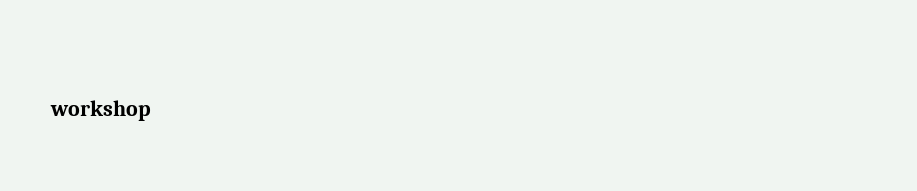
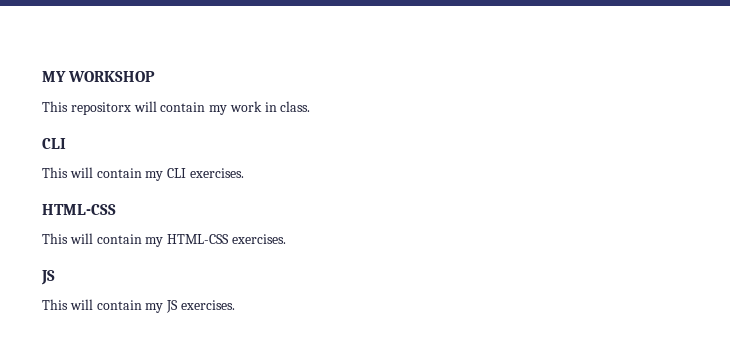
[50,100,151,121] workshop -> [42,71,156,82] [42,101,311,115] [42,138,66,149] [42,167,244,181] [42,204,116,215] [42,233,286,247] [41,270,55,285] [42,299,235,313] MY WORKSHOP // This repositorx will contain my work in class. // CLI // This will contain my CLI exercises. // HTML-CSS // This will contain my HTML-CSS exercises. // JS // This will contain my JS exercises.

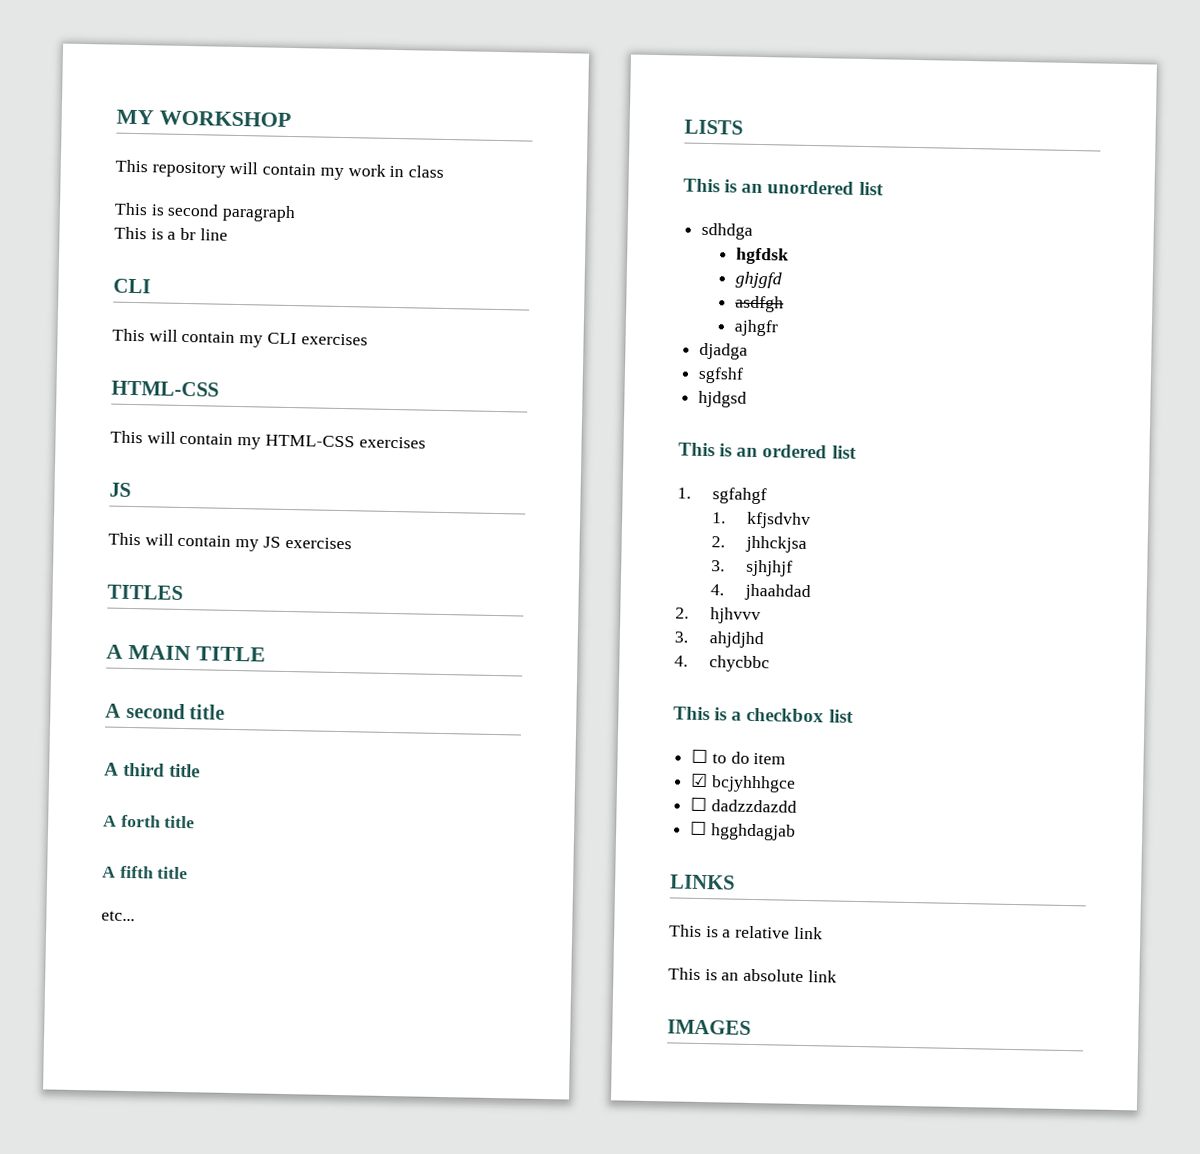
[70,102,131,115] repositorx -> [151,161,226,178] repository
[280,101,311,112] class. -> [408,165,445,178] [114,202,297,223] [114,226,228,241] class // This is second paragraph // This is a br line
[189,168,244,178] exercises. -> [300,333,368,346] exercises
[231,234,286,244] exercises. -> [358,436,426,449] exercises
[180,300,235,310] exercises. -> [284,536,352,550] [107,584,183,600] [106,644,266,662] [105,702,226,720] [104,762,201,778] [103,814,196,829] [102,865,189,880] [101,910,135,922] [684,119,743,135] [683,178,884,196] [701,222,754,240] [736,247,790,265] [735,271,783,289] [735,295,785,313] [734,319,779,337] [699,342,749,360] [698,366,745,384] [698,390,748,408] [678,442,857,459] [677,487,767,505] [711,511,811,530] [710,535,807,553] [710,559,793,577] [709,583,811,602] [675,607,761,625] [674,631,764,649] [674,655,770,673] [673,706,854,723] [691,748,787,765] [690,772,796,793] [690,796,797,813] [690,820,796,841] [670,874,735,890] [669,924,823,940] [668,967,837,983] [667,1019,751,1035] exercises // TITLES // A MAIN TITLE // A second title // A third title // A forth title // A fifth title // etc... // LISTS // This is an unordered list // sdhdga // hgfdsk // ghjgfd // asdfgh // ajhgfr // djadga // sgfshf // hjdgsd // This is an ordered list // 1. sgfahgf // 1. kfjsdvhv // 2. jhhckjsa // 3. sjhjhjf // 4. jhaahdad // 2. hjhvvv // 3. ahjdjhd // 4. chycbbc // This is a checkbox list // ☐ to do item // ☑ bcjyhhhgce // ☐ dadzzdazdd // ☐ hgghdagjab // LINKS // This is a relative link // This is an absolute link // IMAGES

